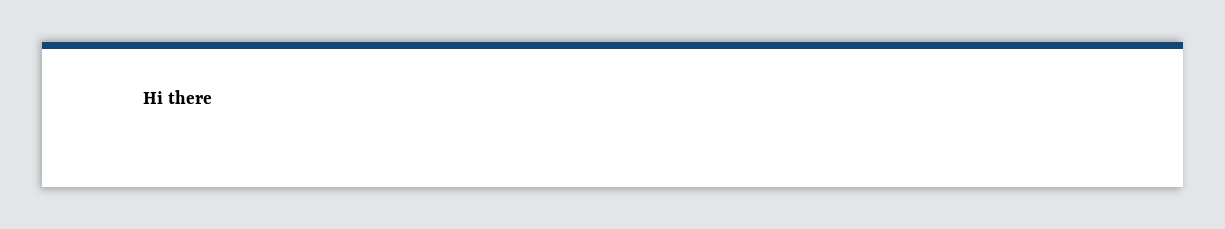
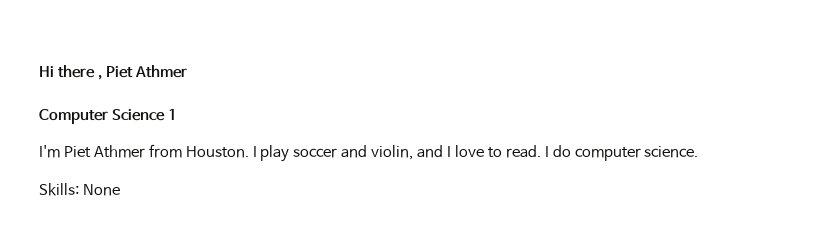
(213, 97) none -> [98,65,188,80] [39,109,177,124] [39,144,699,162] [39,183,120,196] , Piet Athmer // Computer Science 1 // I'm Piet Athmer from Houston. I play soccer and violin, and I love to read. I do computer science. // Skills: None

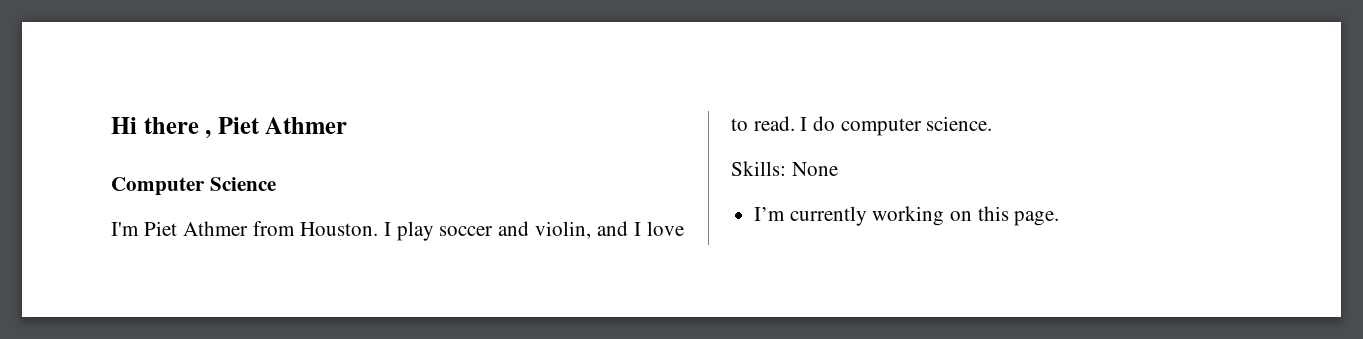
[167,109,177,120] 1 -> (276, 184) none
(120, 190) none -> [754,206,1060,226] // I’m currently working on this page.

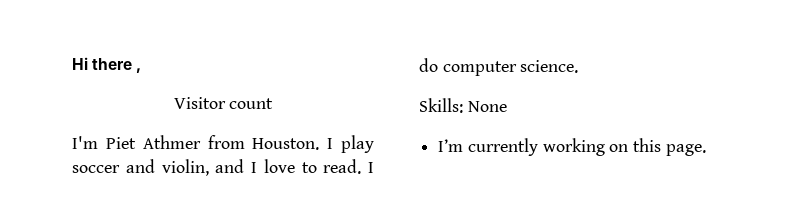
[217,117,348,134] [111,177,276,196] Piet Athmer // Computer Science -> [173,97,274,109] // Visitor count

